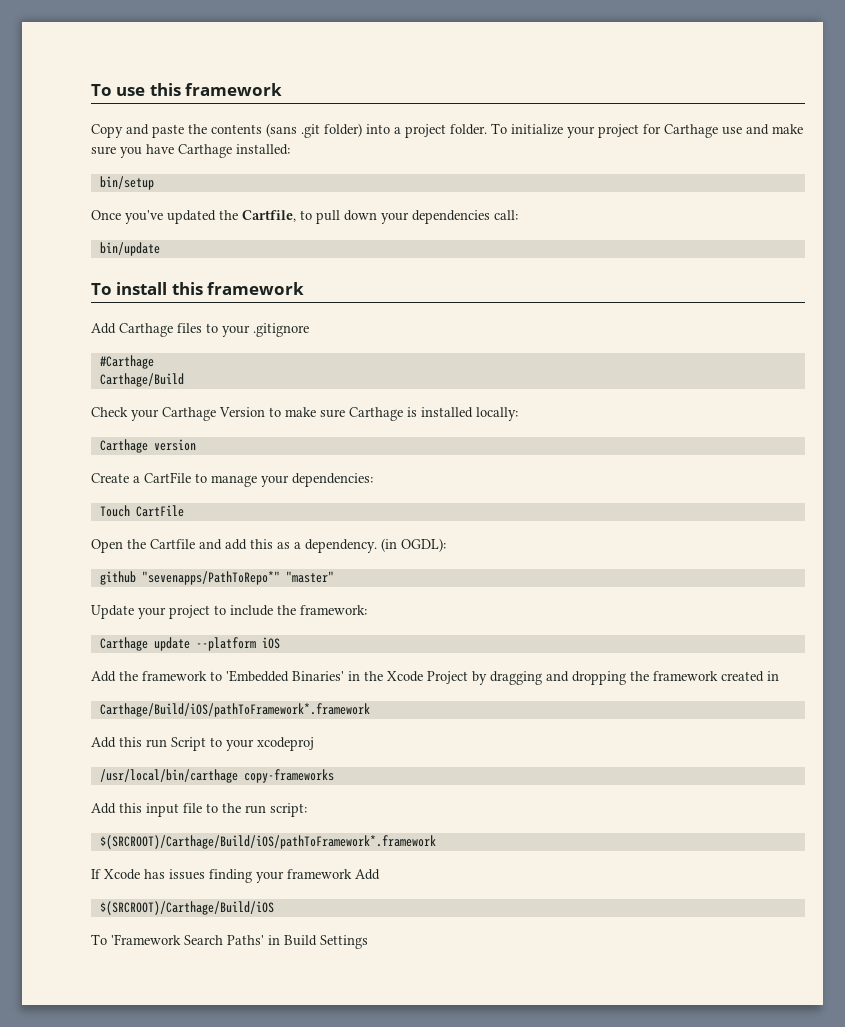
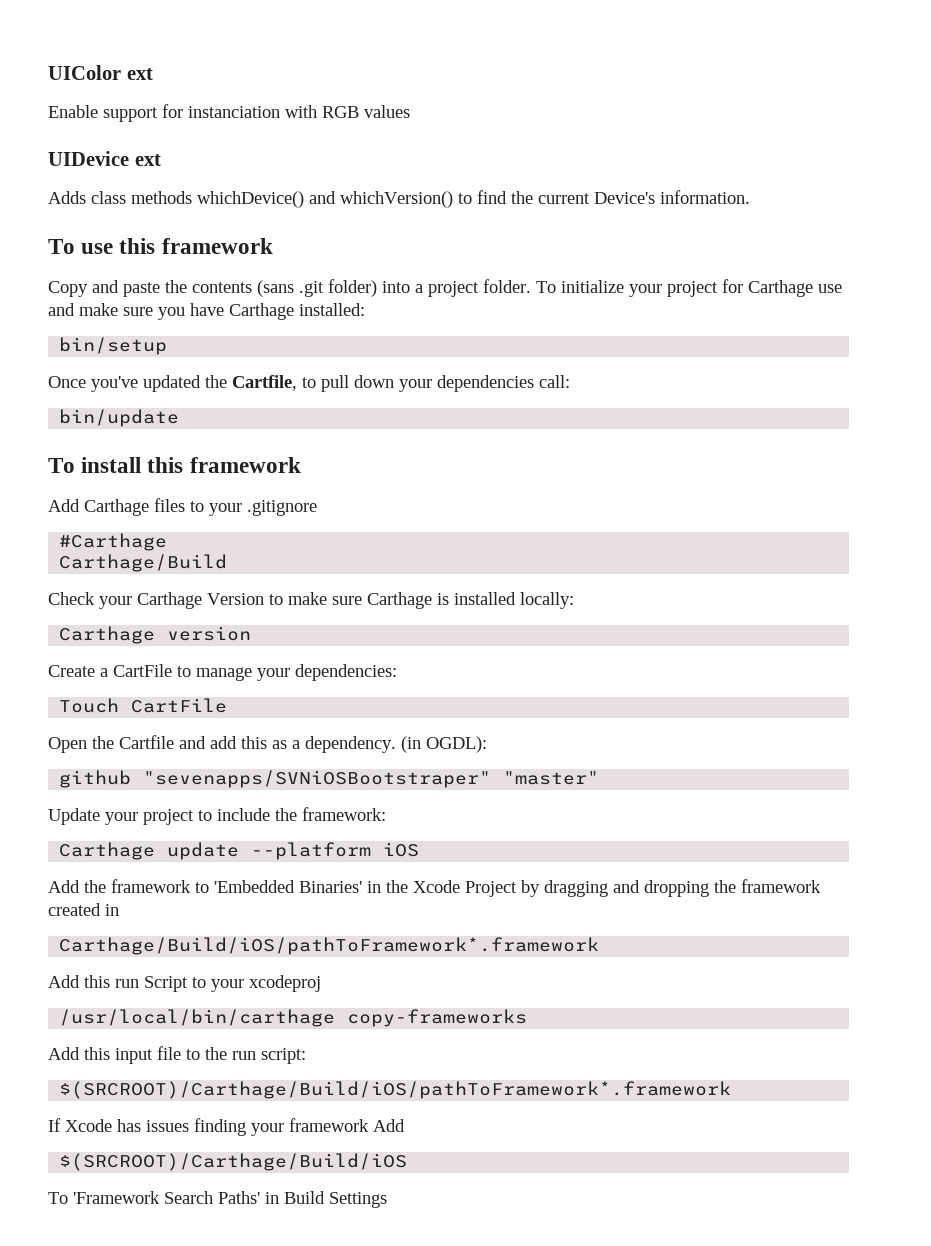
(91, 90) none -> [48,65,153,80] [48,104,410,122] [48,151,161,166] [48,190,750,208] UIColor ext // Enable support for instanciation with RGB values // UIDevice ext // Adds class methods whichDevice() and whichVersion() to find the current Device's information. //
[141,571,280,585] "sevenapps/PathToRepo*" -> [143,770,492,788] "sevenapps/SVNiOSBootstraper"

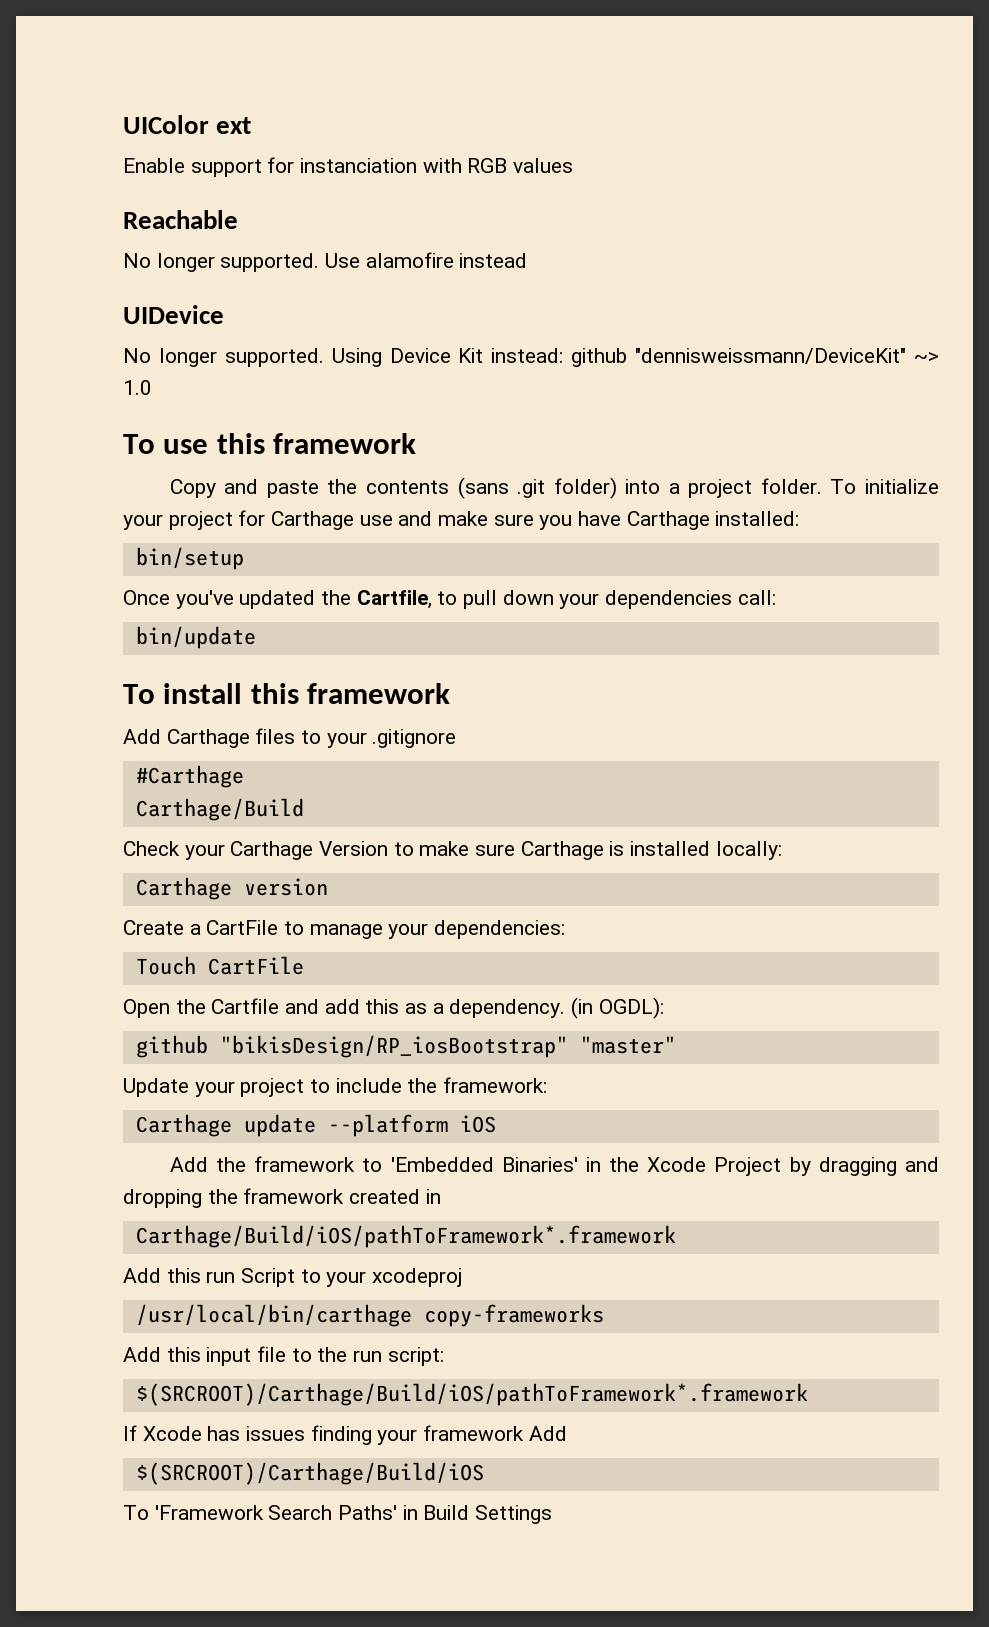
[48,151,161,166] [48,190,750,208] UIDevice ext // Adds class methods whichDevice() and whichVersion() to find the current Device's information. -> [123,210,238,229] [123,252,528,272] [123,305,224,324] [123,348,940,367] [123,380,152,395] Reachable // No longer supported. Use alamofire instead // UIDevice // No longer supported. Using Device Kit instead: github "dennisweissmann/DeviceKit" ~> 1.0
[143,770,492,788] "sevenapps/SVNiOSBootstraper" -> [219,1035,568,1058] "bikisDesign/RP_iosBootstrap"

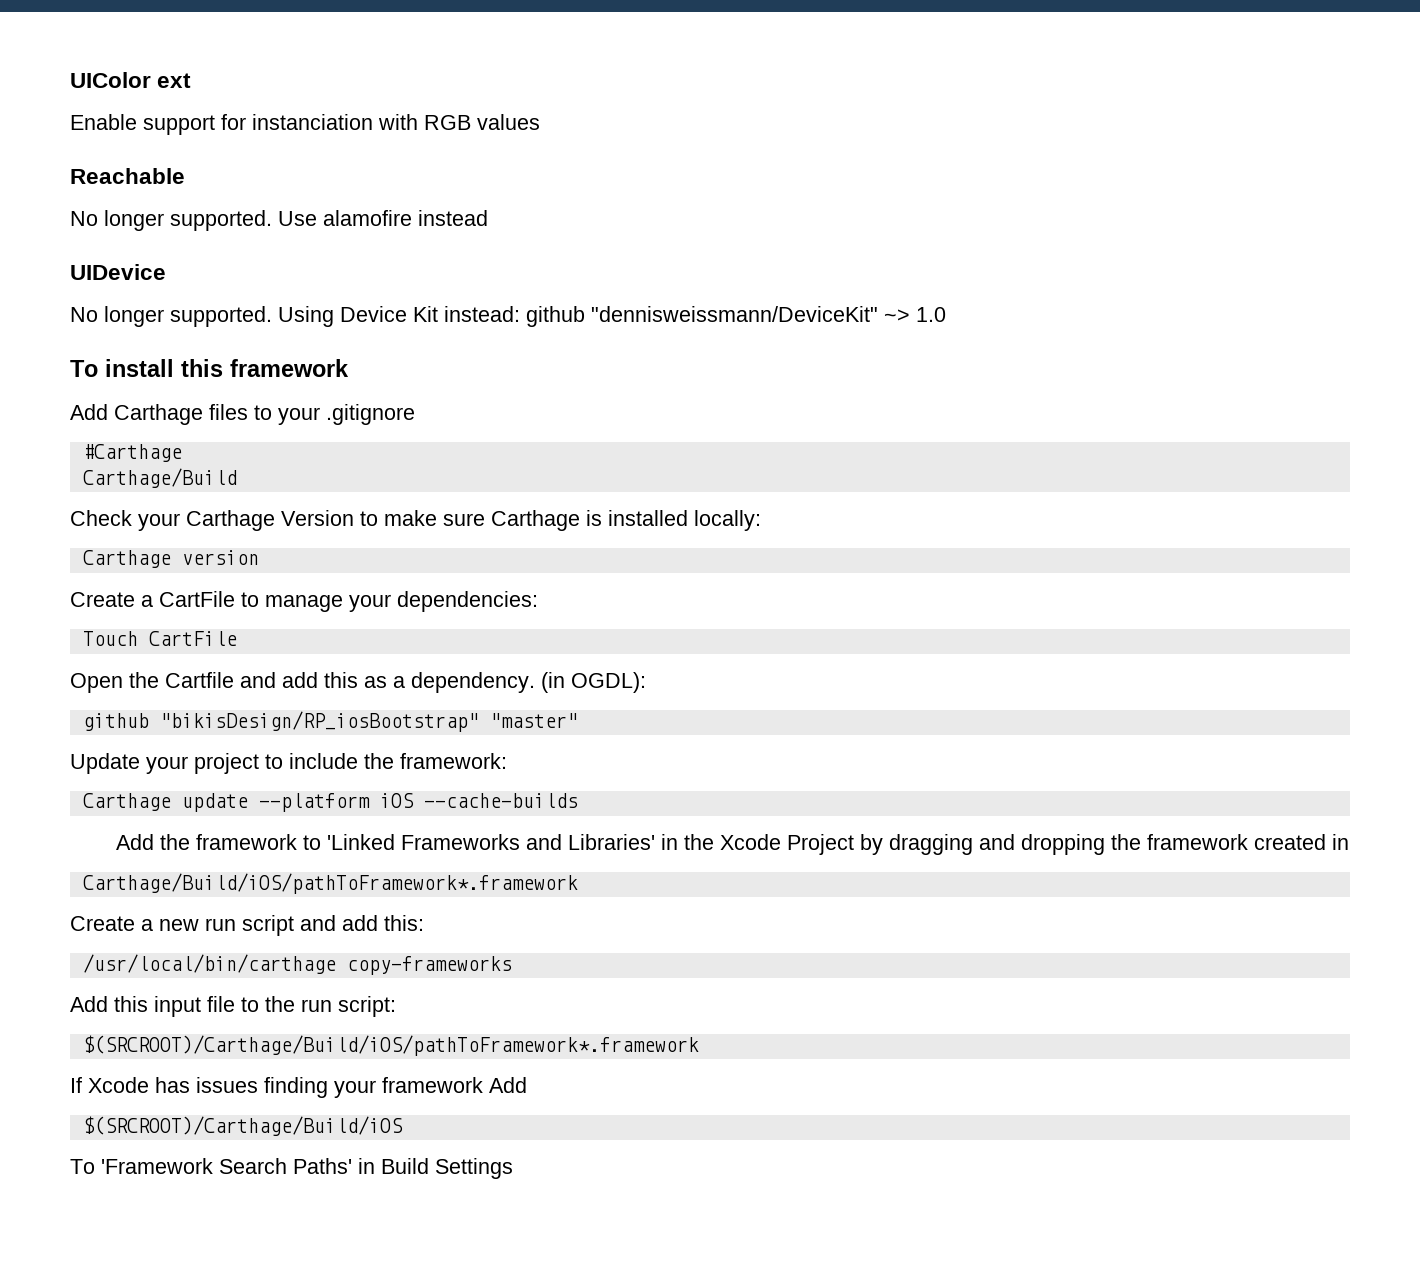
[123,433,417,454] [169,477,939,499] [123,510,800,530] [135,547,244,570] [123,590,776,609] [135,626,256,649] // To use this framework // Copy and paste the contents (sans .git folder) into a project folder. To initialize your project for Carthage use and make sure you have Carthage installed: // bin/setup // Once you've updated the Cartfile, to pull down your dependencies call: // bin/update -> (946, 314) none
(496, 1124) none -> [423,793,578,808] --cache-builds
[390,1157,578,1172] 'Embedded Binaries' -> [327,834,656,850] 'Linked Frameworks and Libraries'
[123,1268,463,1287] Add this run Script to your xcodeproj -> [70,915,424,936] Create a new run script and add this:

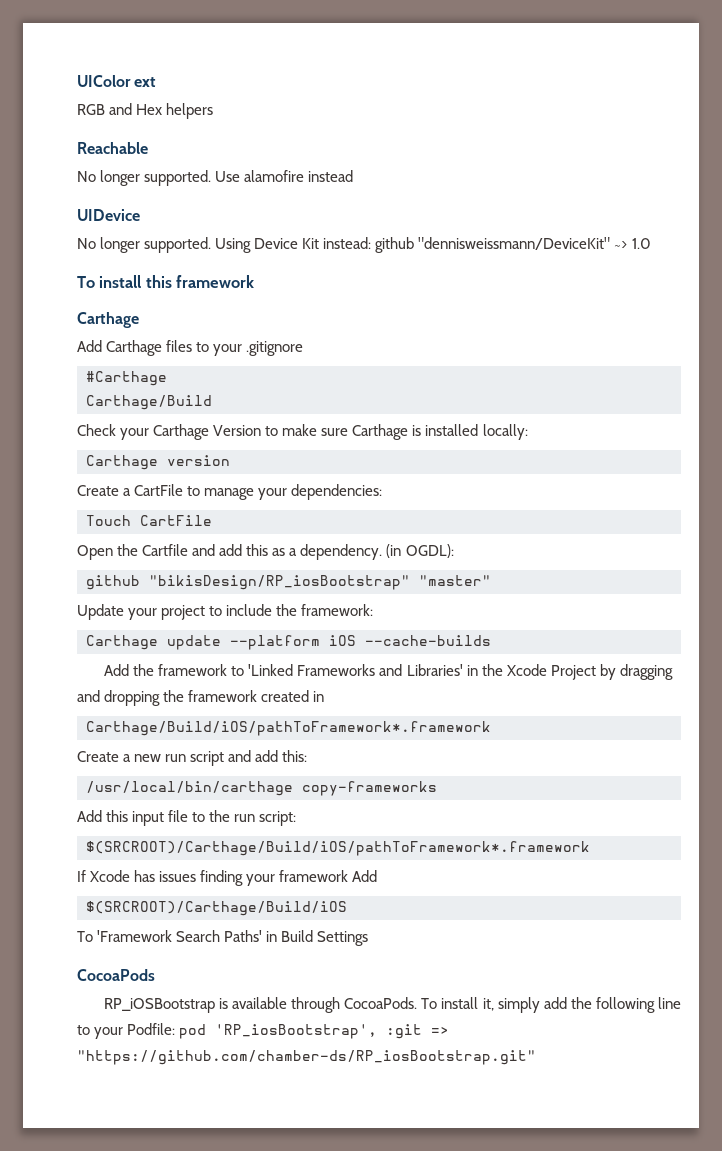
[70,114,540,135] Enable support for instanciation with RGB values -> [77,103,214,119] RGB and Hex helpers
(349, 368) none -> [77,312,139,328] // Carthage
(513, 1168) none -> [77,969,155,981] [104,997,681,1013] [77,1023,450,1039] [77,1050,536,1065] // CocoaPods // RP_iOSBootstrap is available through CocoaPods. To install it, simply add the following line to your Podfile: pod 'RP_iosBootstrap', :git => "https://github.com/chamber-ds/RP_iosBootstrap.git"

